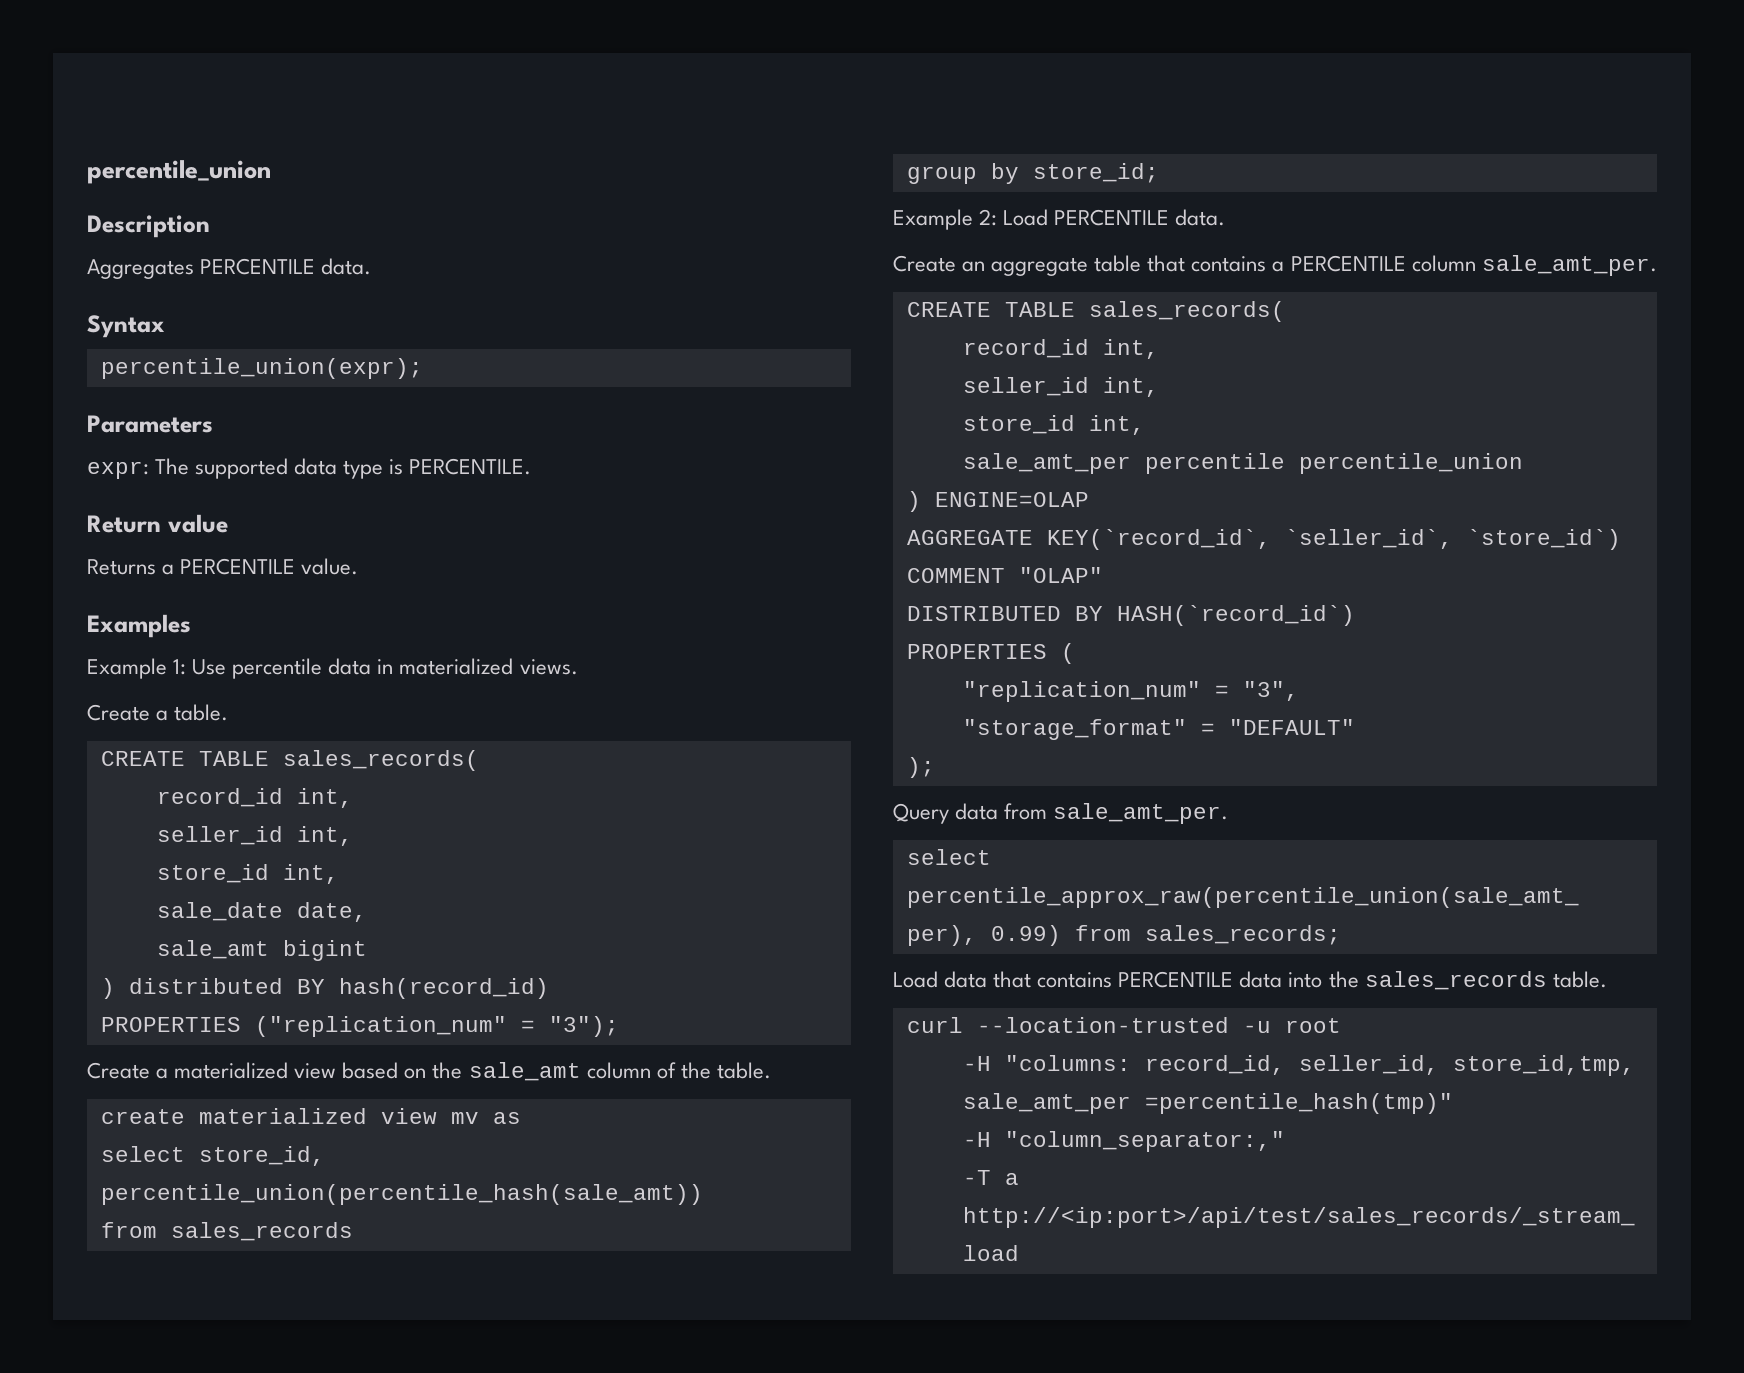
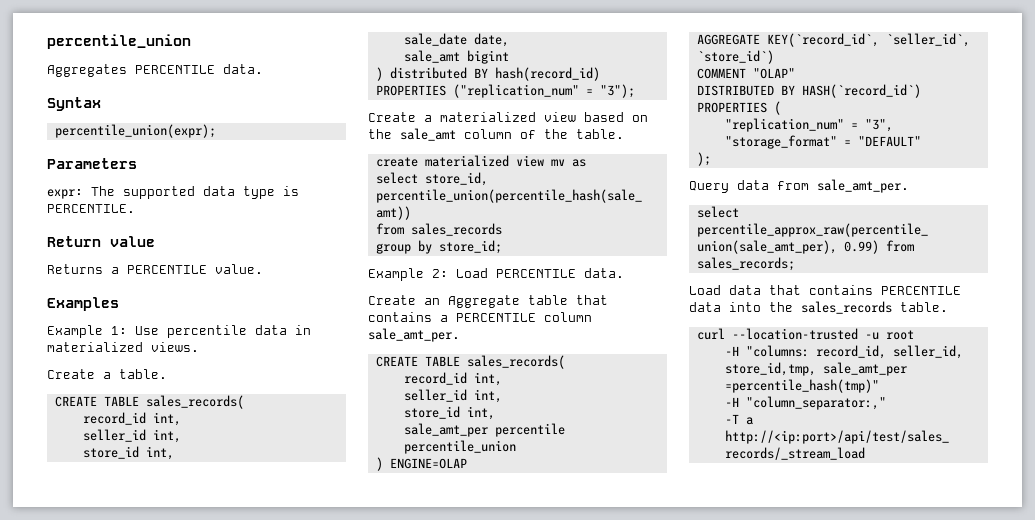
[87,160,271,184] [87,215,210,238] percentile_union // Description -> [47,34,191,49] percentile_union
[991,257,1089,276] aggregate -> [448,295,520,308] Aggregate

